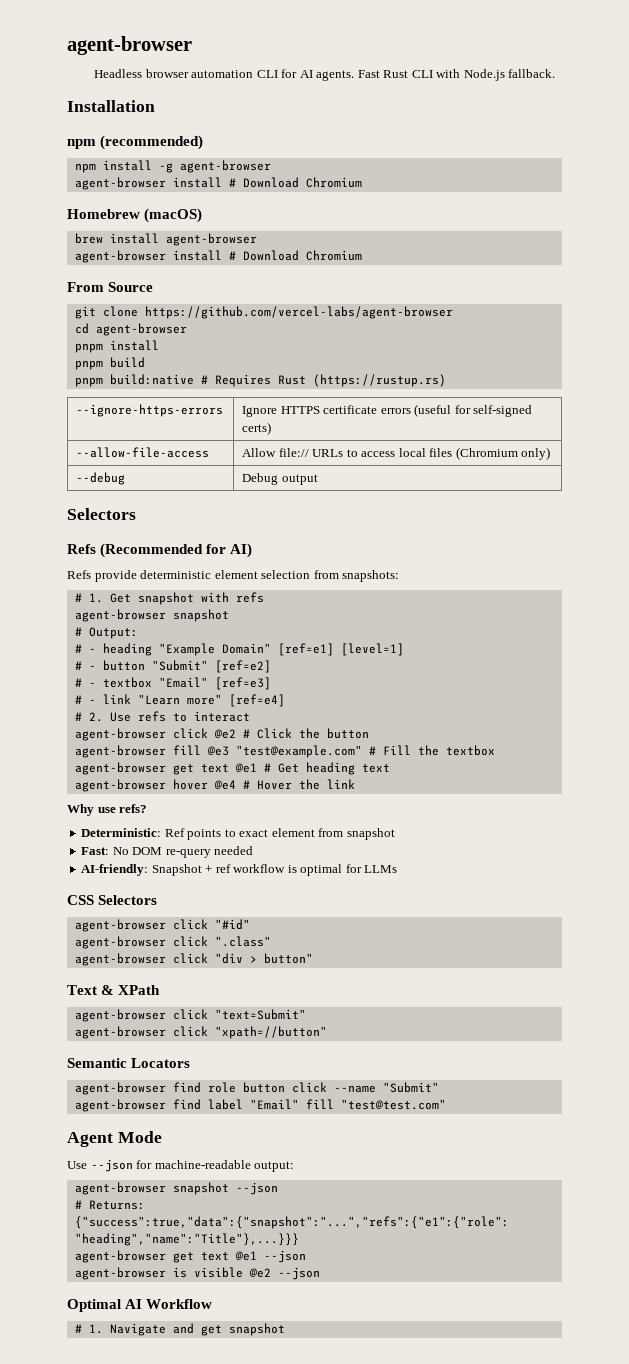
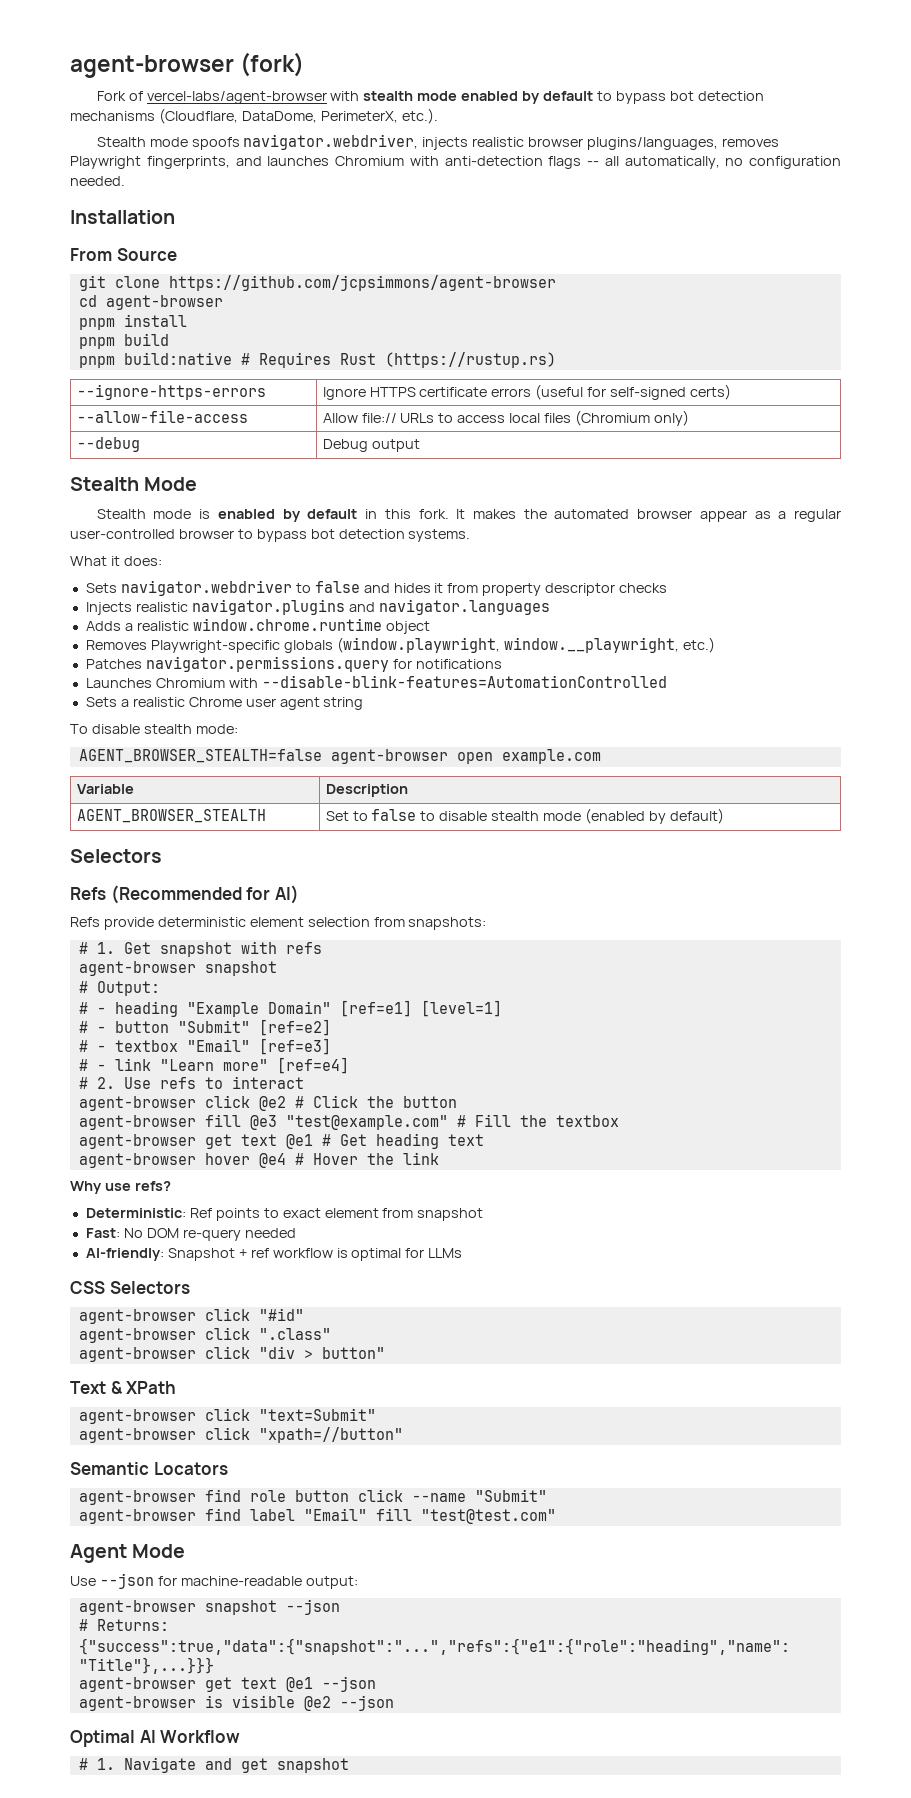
[67,36,192,55] [94,69,556,81] [67,100,155,112] [67,135,204,150] [74,160,271,173] [74,177,362,190] [67,208,203,223] [74,233,257,246] [74,250,362,263] agent-browser // Headless browser automation CLI for AI agents. Fast Rust CLI with Node.js fallback. // Installation // npm (recommended) // npm install -g agent-browser // agent-browser install # Download Chromium // Homebrew (macOS) // brew install agent-browser // agent-browser install # Download Chromium -> [70,52,305,78] [96,91,764,104] [70,108,438,124] [96,134,780,150] [70,156,841,169] [70,176,125,186] [70,210,175,224] agent-browser (fork) // Fork of vercel-labs/agent-browser with stealth mode enabled by default to bypass bot detection mechanisms (Cloudflare, DataDome, PerimeterX, etc.). // Stealth mode spoofs navigator.webdriver, injects realistic browser plugins/languages, removes Playwright fingerprints, and launches Chromium with anti-detection flags -- all automatically, no configuration needed. // Installation
[144,306,453,319] https://github.com/vercel-labs/agent-browser -> [168,275,556,291] https://github.com/jcpsimmons/agent-browser
(318, 479) none -> [70,477,198,491] [96,509,841,522] [70,529,471,542] [70,556,162,566] [85,580,668,596] [85,599,550,615] [85,618,430,634] [85,637,715,653] [85,656,502,672] [85,675,667,688] [85,697,364,710] [70,724,238,734] [78,749,601,764] [76,784,134,794] [325,784,408,797] [76,809,266,823] [325,808,724,824] // Stealth Mode // Stealth mode is enabled by default in this fork. It makes the automated browser appear as a regular user-controlled browser to bypass bot detection systems. // What it does: // Sets navigator.webdriver to false and hides it from property descriptor checks // Injects realistic navigator.plugins and navigator.languages // Adds a realistic window.chrome.runtime object // Removes Playwright-specific globals (window.playwright, window.__playwright, etc.) // Patches navigator.permissions.query for notifications // Launches Chromium with --disable-blink-features=AutomationControlled // Sets a realistic Chrome user agent string // To disable stealth mode: // AGENT_BROWSER_STEALTH=false agent-browser open example.com // Variable | Description // AGENT_BROWSER_STEALTH | Set to false to disable stealth mode (enabled by default)

